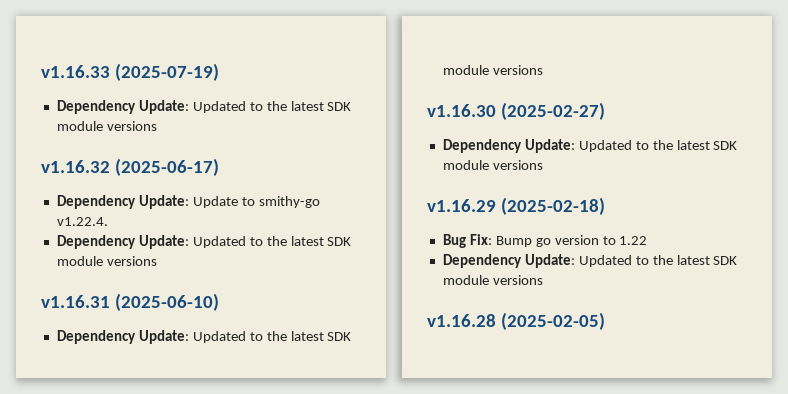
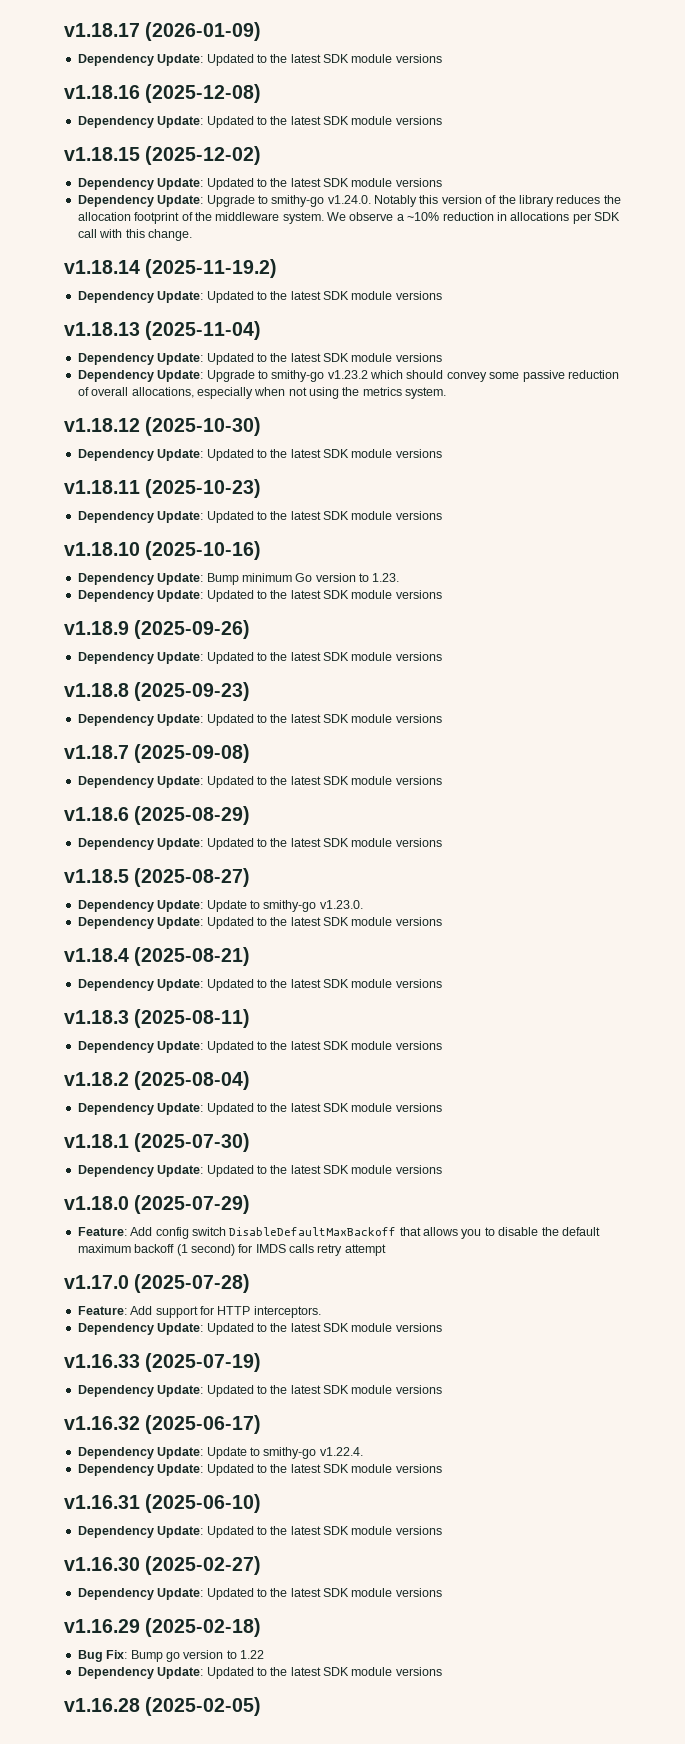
(41, 71) none -> [64,22,262,41] [77,54,442,66] [64,84,262,103] [77,116,442,128] [64,146,262,165] [77,178,442,190] [77,195,621,207] [77,212,620,224] [77,229,192,241] [64,259,278,278] [77,291,442,303] [64,321,262,340] [77,353,442,365] [77,370,619,382] [77,387,447,399] [64,417,262,436] [77,449,442,461] [64,479,262,498] [77,511,442,523] [64,541,262,560] [77,573,400,585] [77,590,442,602] [64,620,251,639] [77,652,442,664] [64,682,251,701] [77,714,442,726] [64,744,251,763] [77,776,442,788] [64,806,251,825] [77,838,442,850] [64,868,251,887] [77,900,363,912] [77,917,442,929] [64,947,251,966] [77,979,442,991] [64,1009,251,1028] [77,1041,442,1053] [64,1071,251,1090] [77,1103,442,1115] [64,1133,251,1152] [77,1165,442,1177] [64,1195,251,1214] [77,1227,600,1239] [77,1244,386,1256] [64,1274,251,1293] [77,1306,321,1318] [77,1323,442,1335] v1.18.17 (2026-01-09) // Dependency Update: Updated to the latest SDK module versions // v1.18.16 (2025-12-08) // Dependency Update: Updated to the latest SDK module versions // v1.18.15 (2025-12-02) // Dependency Update: Updated to the latest SDK module versions // Dependency Update: Upgrade to smithy-go v1.24.0. Notably this version of the library reduces the allocation footprint of the middleware system. We observe a ~10% reduction in allocations per SDK call with this change. // v1.18.14 (2025-11-19.2) // Dependency Update: Updated to the latest SDK module versions // v1.18.13 (2025-11-04) // Dependency Update: Updated to the latest SDK module versions // Dependency Update: Upgrade to smithy-go v1.23.2 which should convey some passive reduction of overall allocations, especially when not using the metrics system. // v1.18.12 (2025-10-30) // Dependency Update: Updated to the latest SDK module versions // v1.18.11 (2025-10-23) // Dependency Update: Updated to the latest SDK module versions // v1.18.10 (2025-10-16) // Dependency Update: Bump minimum Go version to 1.23. // Dependency Update: Updated to the latest SDK module versions // v1.18.9 (2025-09-26) // Dependency Update: Updated to the latest SDK module versions // v1.18.8 (2025-09-23) // Dependency Update: Updated to the latest SDK module versions // v1.18.7 (2025-09-08) // Dependency Update: Updated to the latest SDK module versions // v1.18.6 (2025-08-29) // Dependency Update: Updated to the latest SDK module versions // v1.18.5 (2025-08-27) // Dependency Update: Update to smithy-go v1.23.0. // Dependency Update: Updated to the latest SDK module versions // v1.18.4 (2025-08-21) // Dependency Update: Updated to the latest SDK module versions // v1.18.3 (2025-08-11) // Dependency Update: Updated to the latest SDK module versions // v1.18.2 (2025-08-04) // Dependency Update: Updated to the latest SDK module versions // v1.18.1 (2025-07-30) // Dependency Update: Updated to the latest SDK module versions // v1.18.0 (2025-07-29) // Feature: Add config switch DisableDefaultMaxBackoff that allows you to disable the default maximum backoff (1 second) for IMDS calls retry attempt // v1.17.0 (2025-07-28) // Feature: Add support for HTTP interceptors. // Dependency Update: Updated to the latest SDK module versions //

